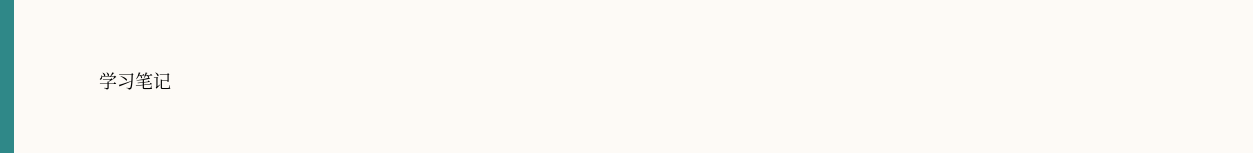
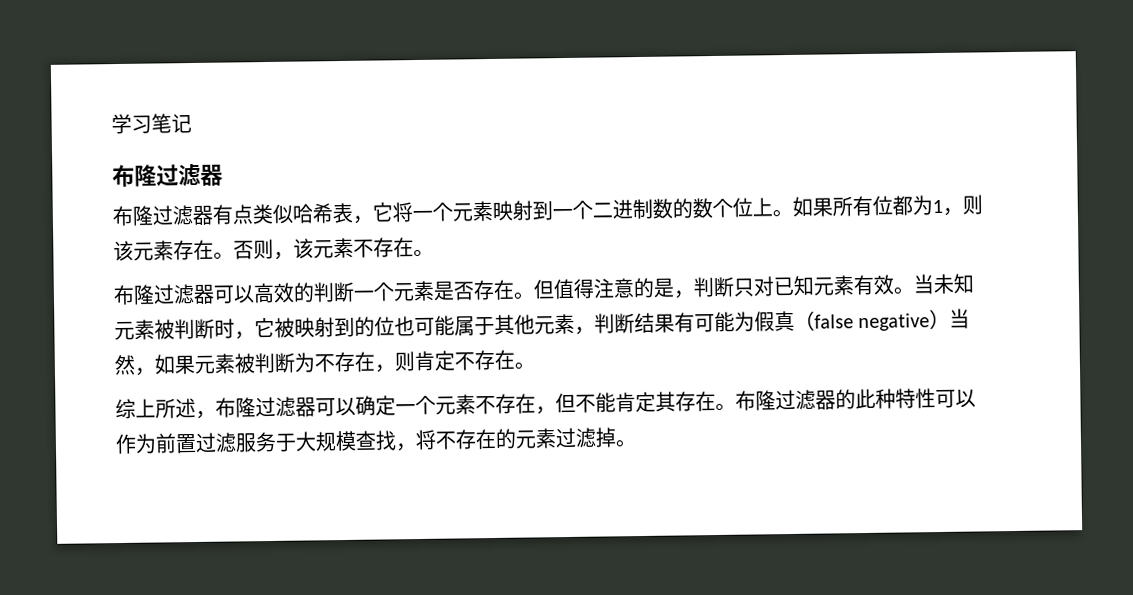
(171, 81) none -> [112,163,223,188] [112,194,983,227] [113,237,434,262] [113,273,974,306] [114,308,971,341] [114,349,535,376] [115,388,976,420] [115,427,637,455] // 布隆过滤器 // 布隆过滤器有点类似哈希表，它将一个元素映射到一个二进制数的数个位上。如果所有位都为1，则该元素存在。否则，该元素不存在。 // 布隆过滤器可以高效的判断一个元素是否存在。但值得注意的是，判断只对已知元素有效。当未知元素被判断时，它被映射到的位也可能属于其他元素，判断结果有可能为假真（false negative）当然，如果元素被判断为不存在，则肯定不存在。 // 综上所述，布隆过滤器可以确定一个元素不存在，但不能肯定其存在。布隆过滤器的此种特性可以作为前置过滤服务于大规模查找，将不存在的元素过滤掉。

